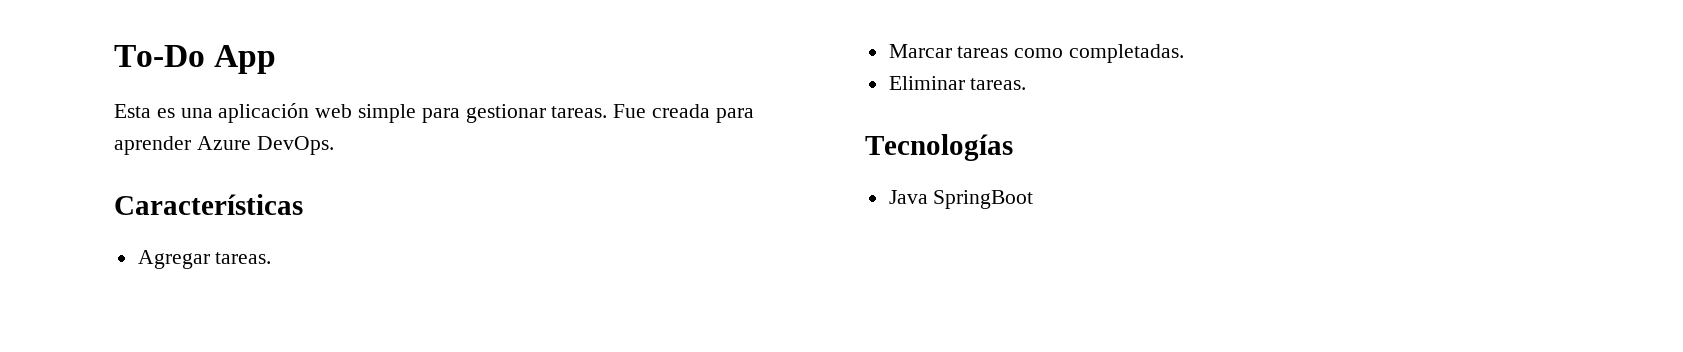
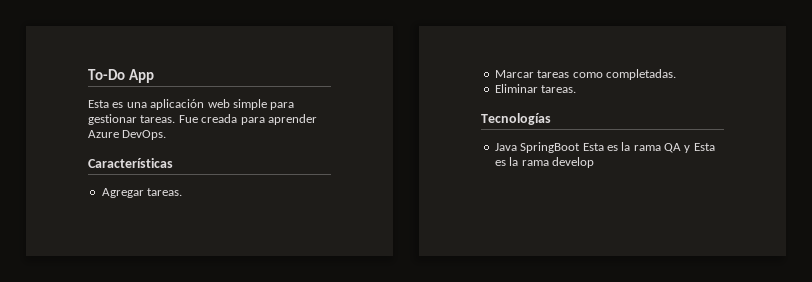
(1034, 199) none -> [582,142,715,153] [494,157,594,168] Esta es la rama QA y Esta es la rama develop

